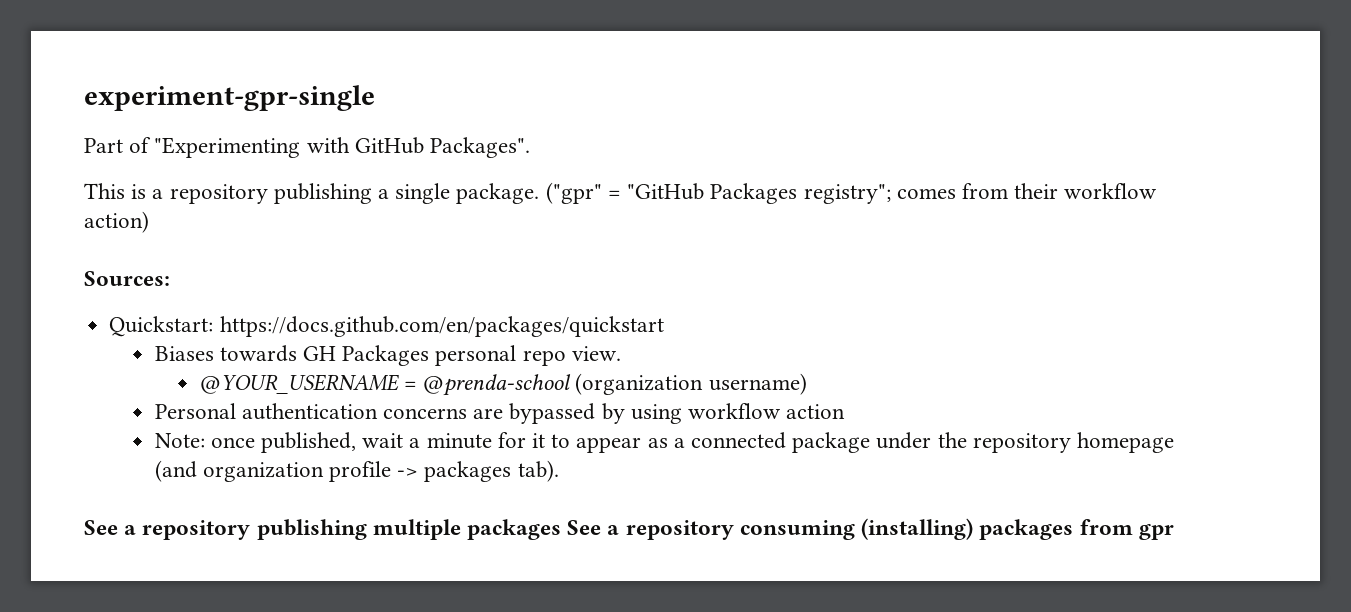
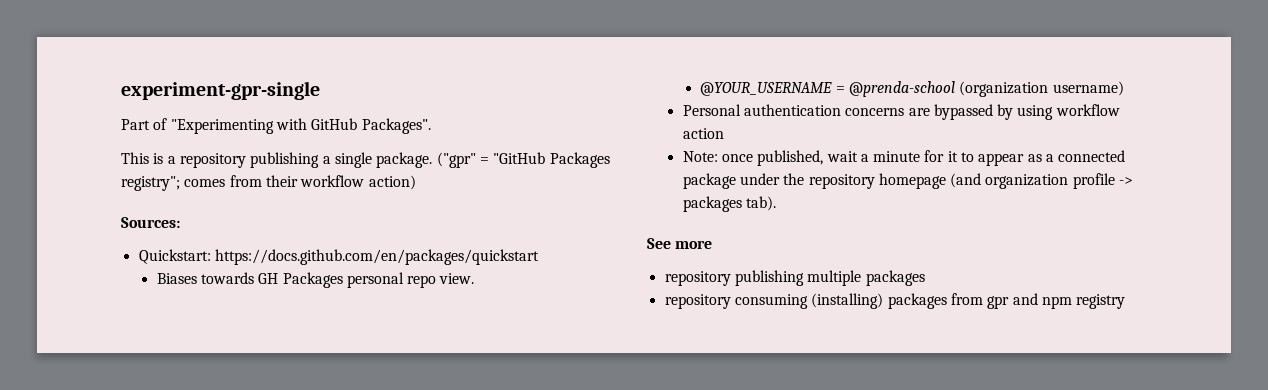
[124,525,137,535] a -> [675,240,713,249] more //
[567,520,620,535] See a -> (925, 278) //
(1174, 531) none -> [1012,293,1126,309] and npm registry

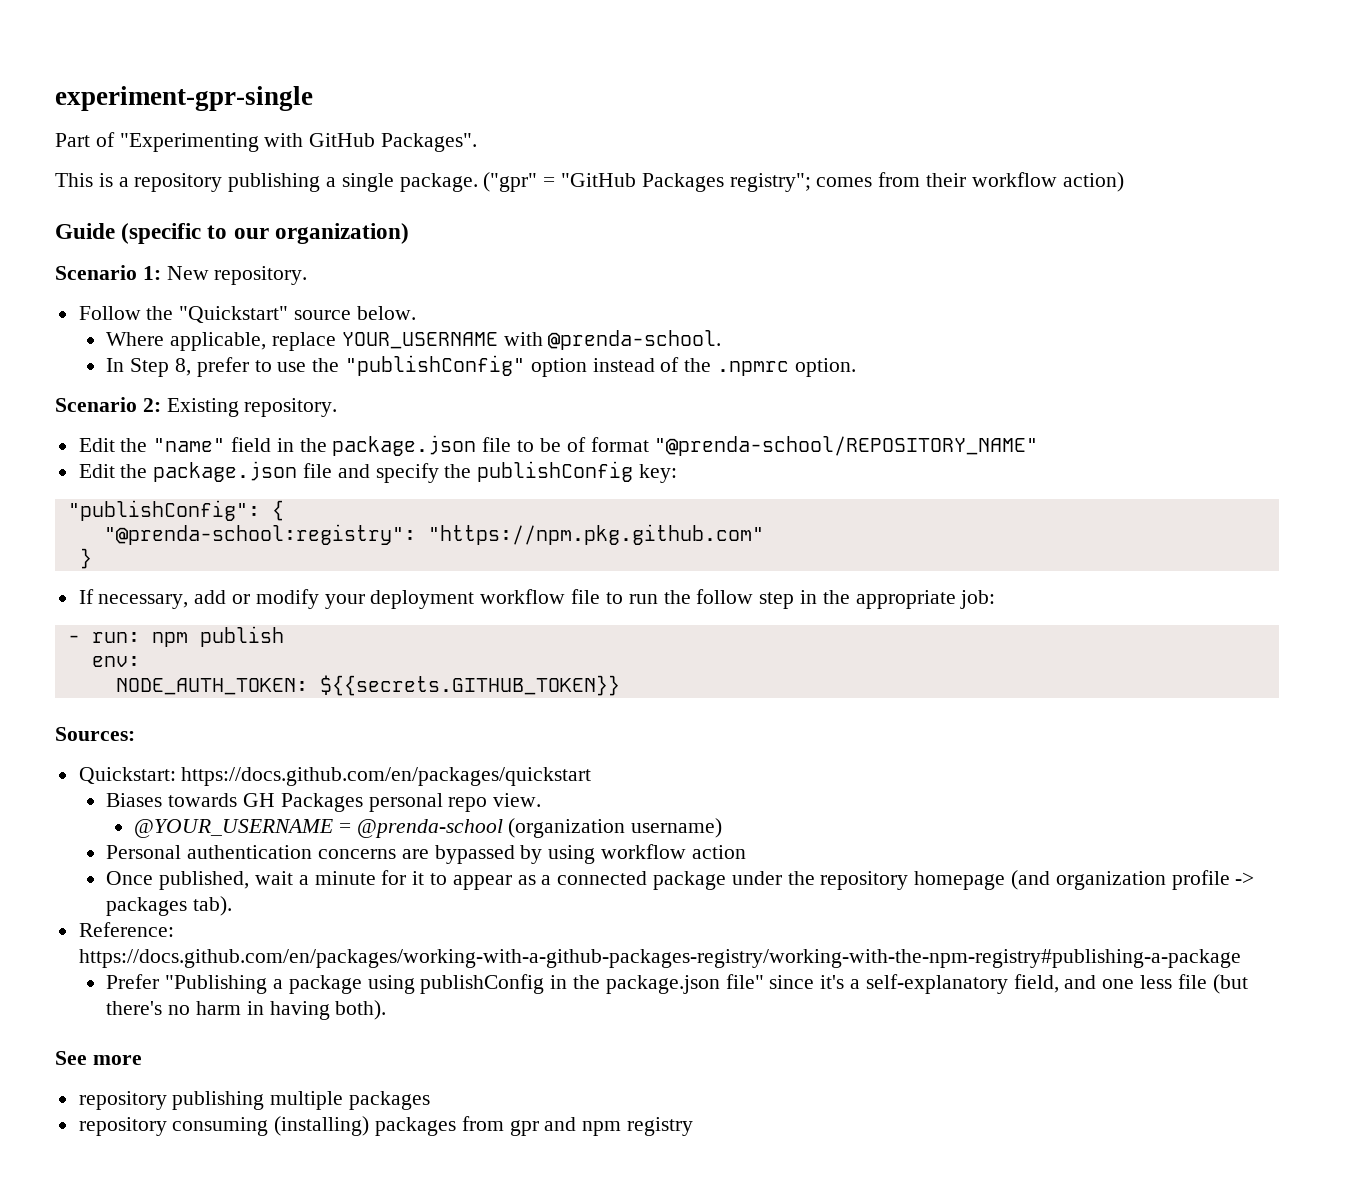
(416, 182) none -> [55,223,409,244] [55,265,308,285] [78,306,416,323] [106,330,722,351] [106,355,856,377] [55,397,338,417] [78,435,1039,456] [78,461,678,483] [67,500,284,521] [103,524,764,545] [79,548,92,569] [78,589,996,609] [67,626,284,647] [91,656,140,667] [115,675,620,696] // Guide (specific to our organization) // Scenario 1: New repository. // Follow the "Quickstart" source below. // Where applicable, replace YOUR_USERNAME with @prenda-school. // In Step 8, prefer to use the "publishConfig" option instead of the .npmrc option. // Scenario 2: Existing repository. // Edit the "name" field in the package.json file to be of format "@prenda-school/REPOSITORY_NAME" // Edit the package.json file and specify the publishConfig key: // "publishConfig": { // "@prenda-school:registry": "https://npm.pkg.github.com" // } // If necessary, add or modify your deployment workflow file to run the follow step in the appropriate job: // - run: npm publish // env: // NODE_AUTH_TOKEN: ${{secrets.GITHUB_TOKEN}}
[682,151,753,162] Note: once -> [106,871,154,885] Once
(776, 203) none -> [78,922,174,937] [78,949,1241,968] [106,974,1248,994] [106,1000,387,1020] // Reference: https://docs.github.com/en/packages/working-with-a-github-packages-registry/working-with-the-npm-registry#publishing-a-package // Prefer "Publishing a package using publishConfig in the package.json file" since it's a self-explanatory field, and one less file (but there's no harm in having both).

